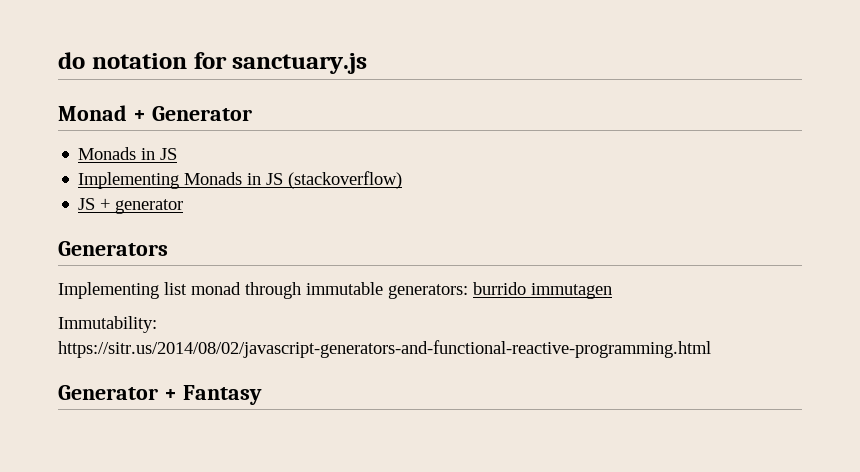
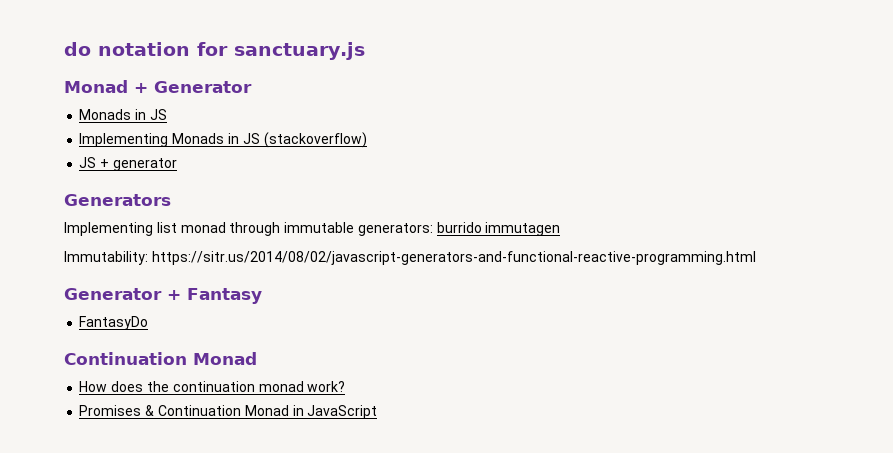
(262, 395) none -> [79,316,149,330] [64,352,257,365] [79,381,346,392] [79,405,378,419] // FantasyDo // Continuation Monad // How does the continuation monad work? // Promises & Continuation Monad in JavaScript

